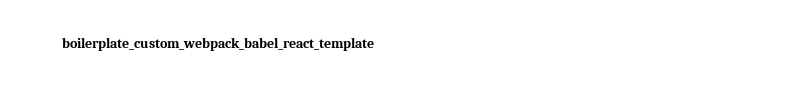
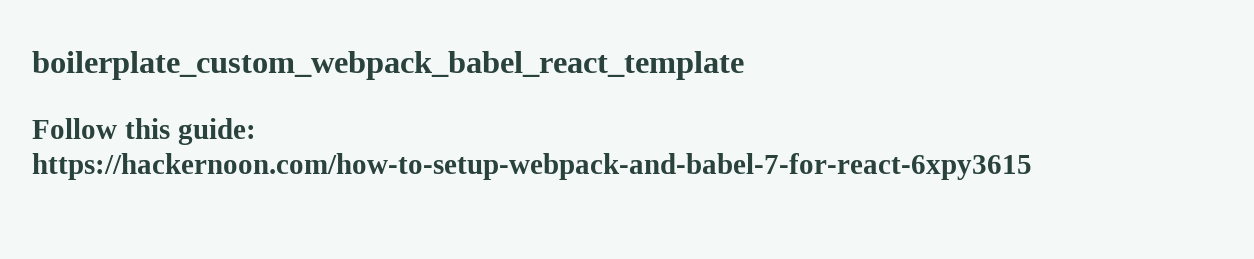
(374, 44) none -> [32,118,256,145] [32,153,1032,180] // Follow this guide: https://hackernoon.com/how-to-setup-webpack-and-babel-7-for-react-6xpy3615

